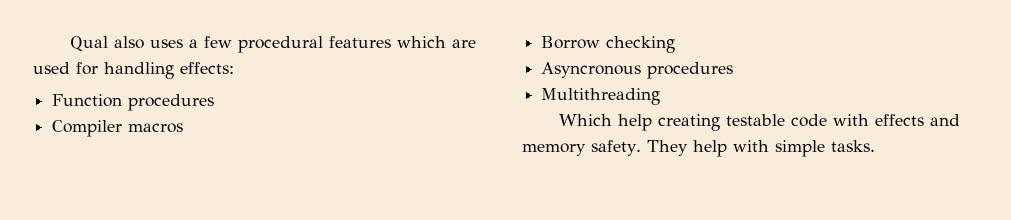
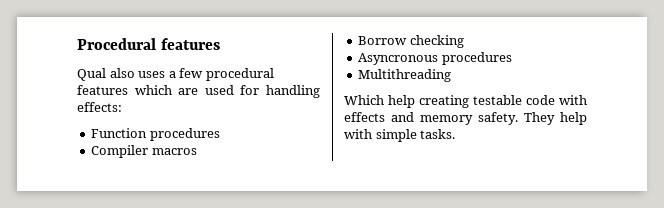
(69, 43) none -> [77,38,220,50] Procedural features //

